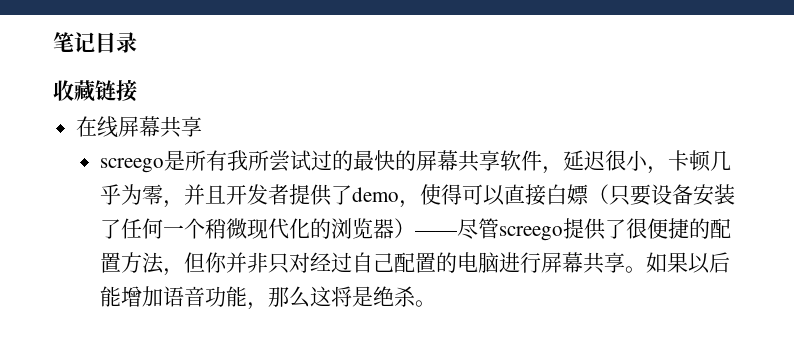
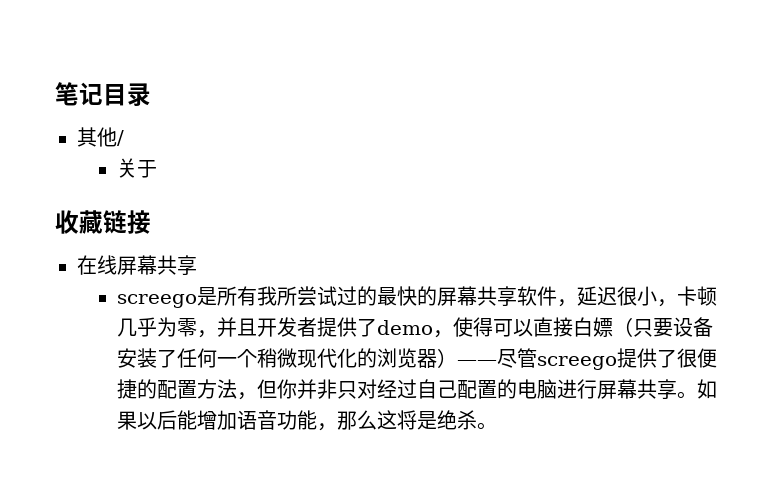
(137, 42) none -> [77,127,124,147] [116,158,157,178] // 其他/ // 关于

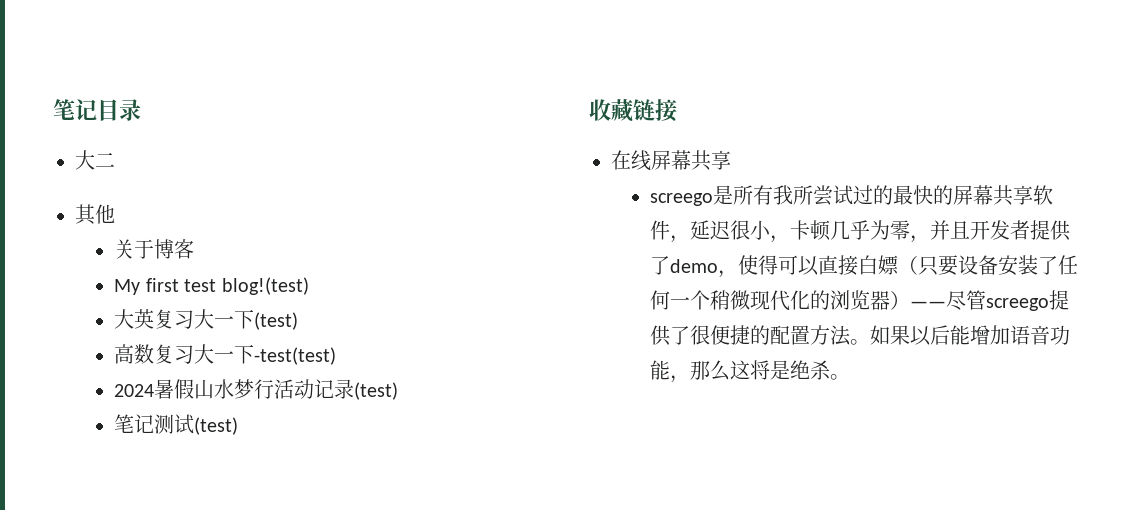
(151, 95) none -> [75,150,115,170] // 大二
[117,130,124,146] / -> (115, 214) none
(157, 169) none -> [154,239,195,259] [114,277,309,295] [114,309,299,330] [114,344,337,365] [114,379,399,400] [114,414,239,435] 博客 // My first test blog!(test) // 大英复习大一下(test) // 高数复习大一下-test(test) // 2024暑假山水梦行活动记录(test) // 笔记测试(test)
[236,379,677,400] ，但你并非只对经过自己配置的电脑进行屏幕共享 -> (852, 335) none

